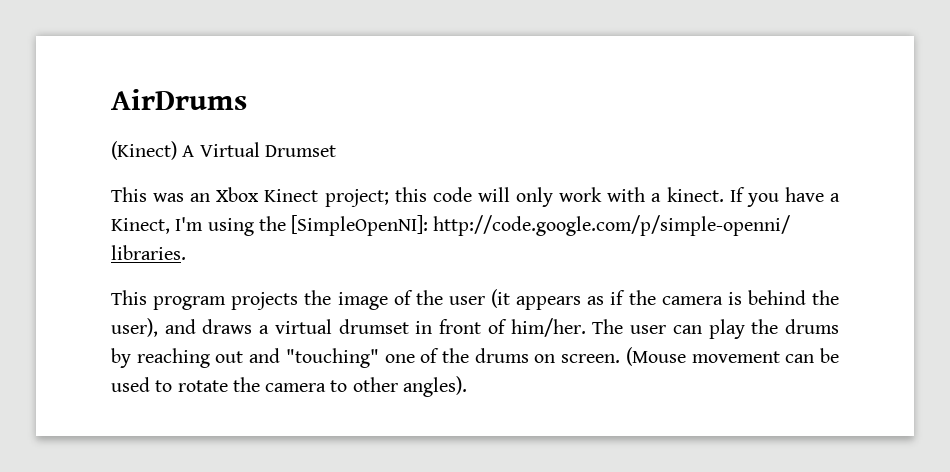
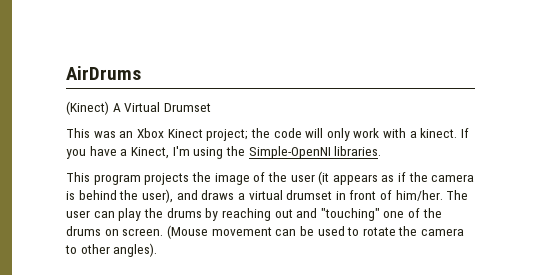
[394,187,427,202] this -> [250,128,270,138] the
[291,215,791,236] [SimpleOpenNI]: http://code.google.com/p/simple-openni/ -> [248,146,331,159] Simple-OpenNI

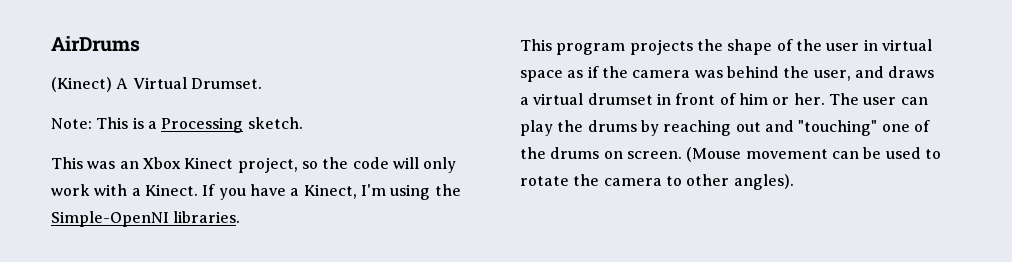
[163,103,211,112] Drumset -> [190,78,262,89] [51,117,303,133] Drumset. // Note: This is a Processing sketch.
[206,129,249,141] project; -> [237,157,318,173] project, so
[420,128,458,138] kinect. -> [144,184,198,196] Kinect.
[214,173,250,185] image -> [727,39,773,55] shape
[318,171,378,185] (it appears -> [863,39,932,51] [520,70,563,82] in virtual space
[66,191,75,200] is -> [694,70,723,78] was
[141,189,173,203] user), -> [813,70,851,81] user,
[395,190,443,201] him/her. -> [738,93,825,105] him or her.

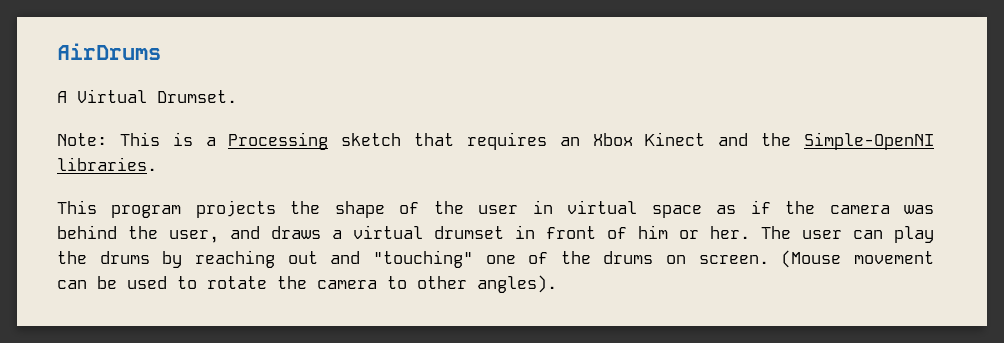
[51,77,112,92] (Kinect) -> (161, 51) none
[247,117,303,129] [51,157,457,173] [51,184,431,200] sketch. // This was an Xbox Kinect project, so the code will only work with a Kinect. If you have a Kinect, I'm using -> [341,132,749,150] sketch that requires an Xbox Kinect and

